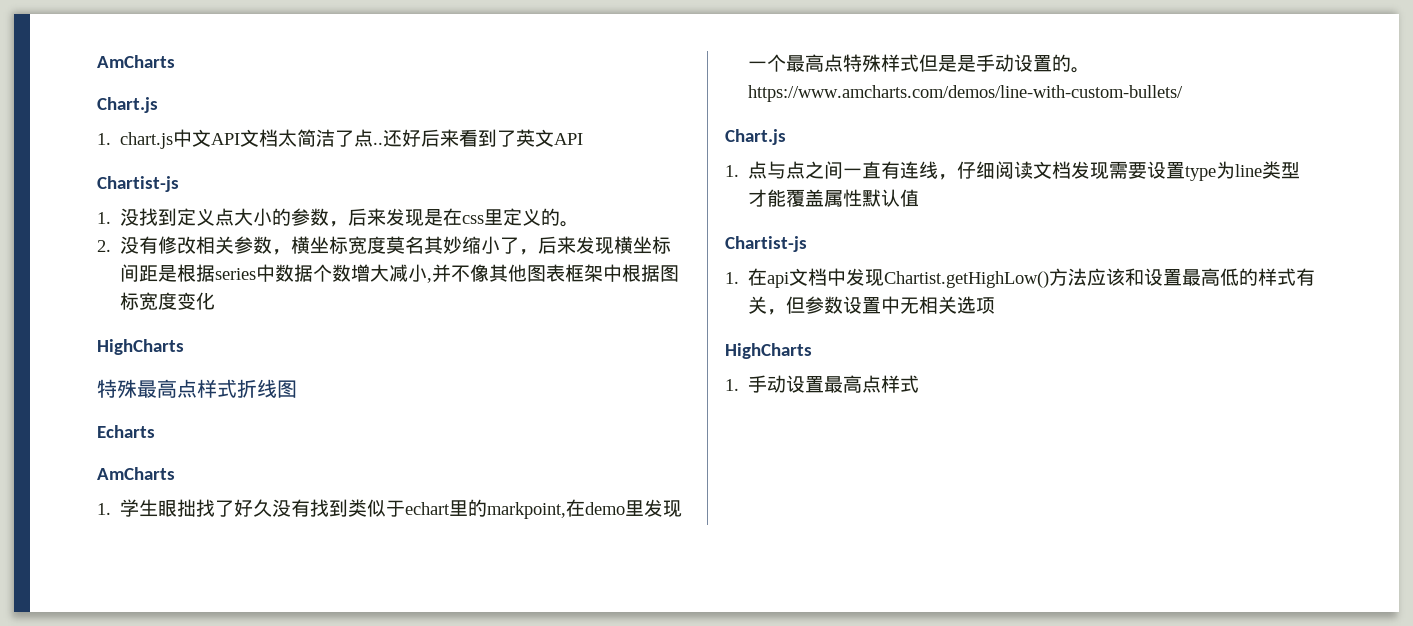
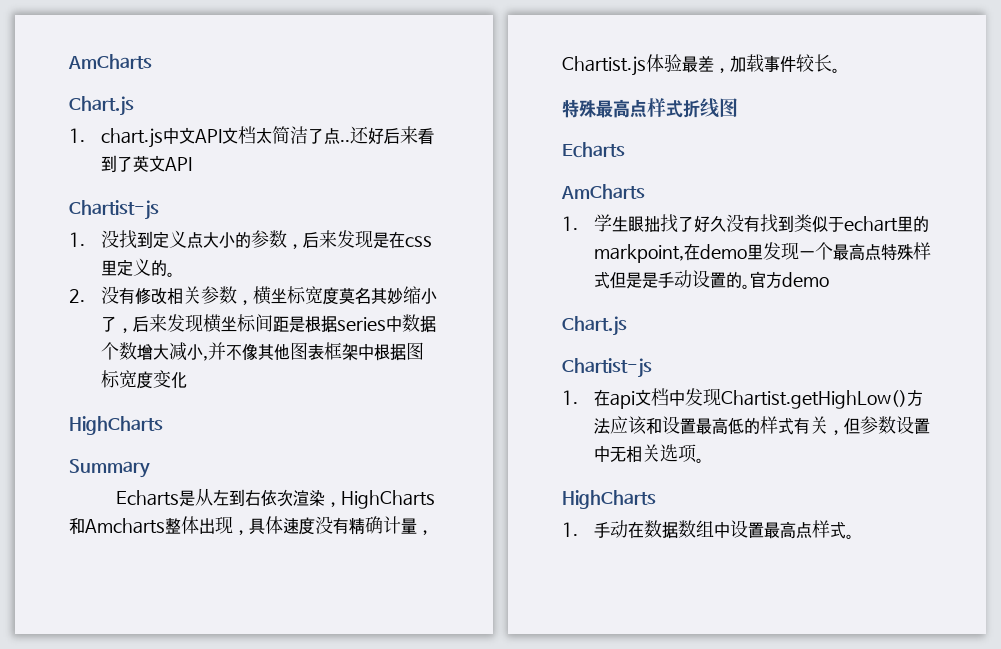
(184, 347) none -> [69,459,150,478] [115,488,435,509] [69,516,433,535] [562,54,840,76] // Summary // Echarts是从左到右依次渲染，HighCharts和Amcharts整体出现，具体速度没有精确计量，Chartist.js体验最差，加载事件较长。
[748,85,1184,102] [725,129,786,145] [725,161,1301,181] [748,189,920,207] https://www.amcharts.com/demos/line-with-custom-bullets/ // Chart.js // 1.点与点之间一直有连线，仔细阅读文档发现需要设置type为line类型才能覆盖属性默认值 -> [749,271,829,289] [562,316,627,336] 官方demo // Chart.js
(996, 305) none -> [695,458,704,463] 。
(787, 384) none -> [627,520,730,539] 在数据数组中
(920, 384) none -> [845,534,854,539] 。

